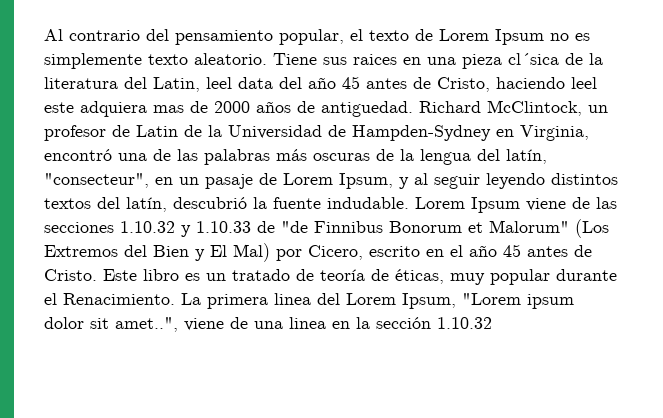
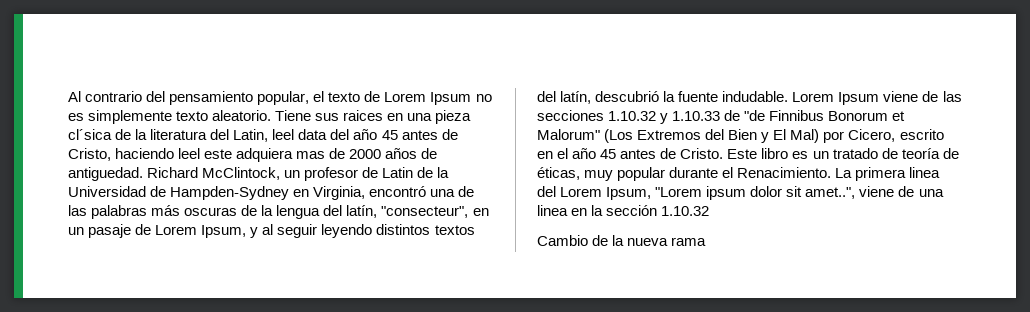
(492, 323) none -> [537,235,707,246] // Cambio de la nueva rama

